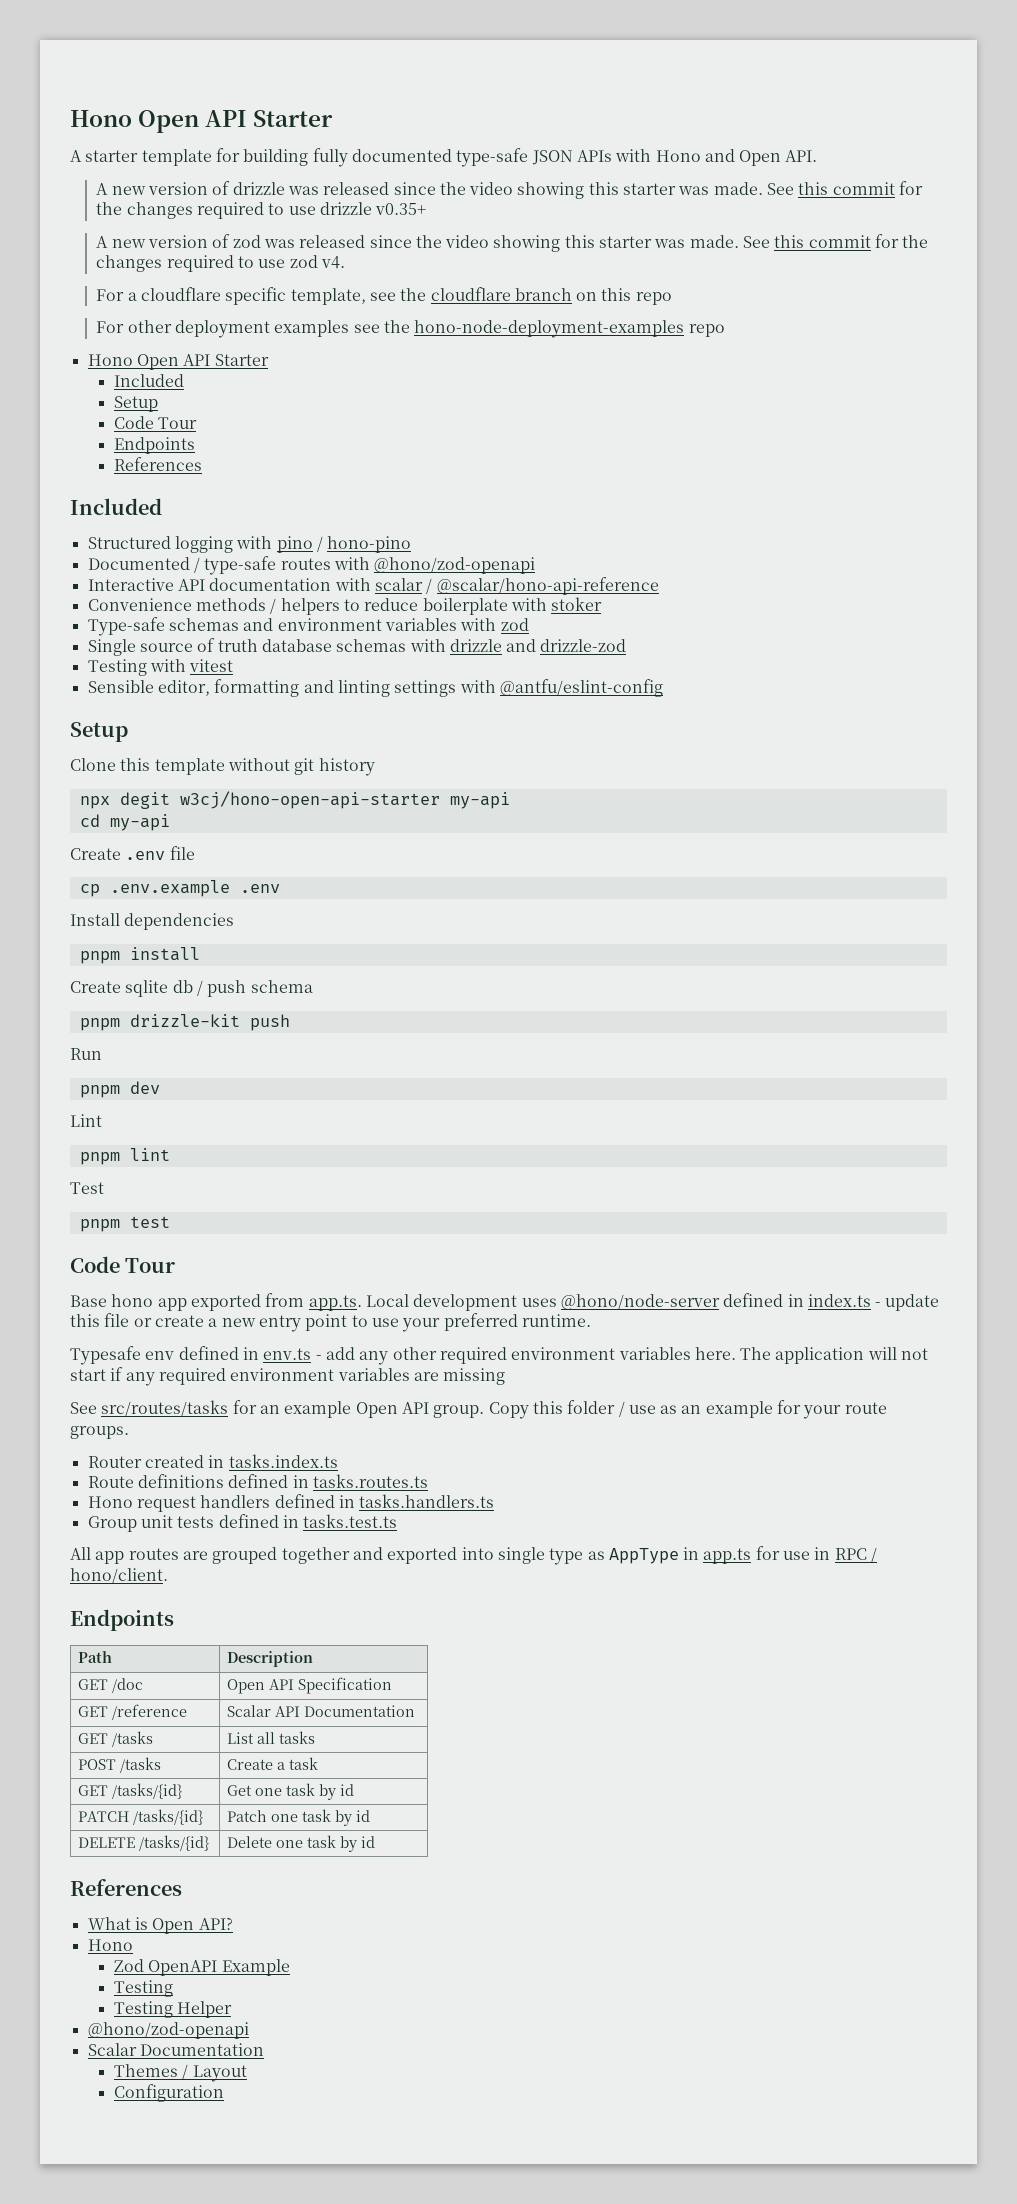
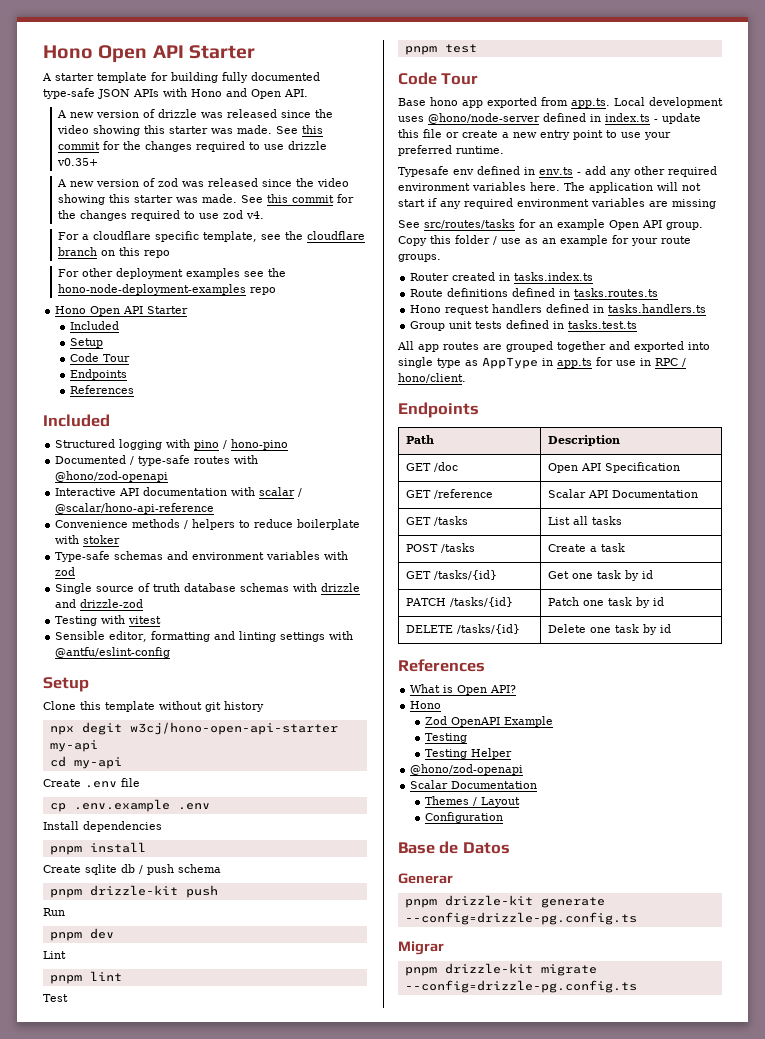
(224, 2093) none -> [398,841,510,854] [398,873,453,884] [404,895,605,908] [404,912,637,925] [398,941,444,955] [404,963,597,976] [404,980,637,993] // Base de Datos // Generar // pnpm drizzle-kit generate --config=drizzle-pg.config.ts // Migrar // pnpm drizzle-kit migrate --config=drizzle-pg.config.ts

